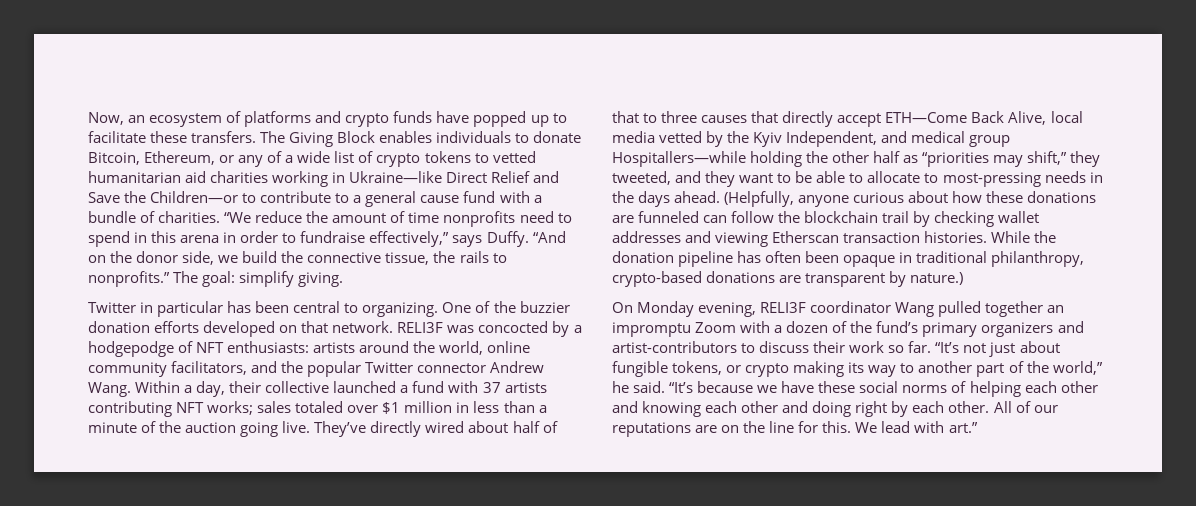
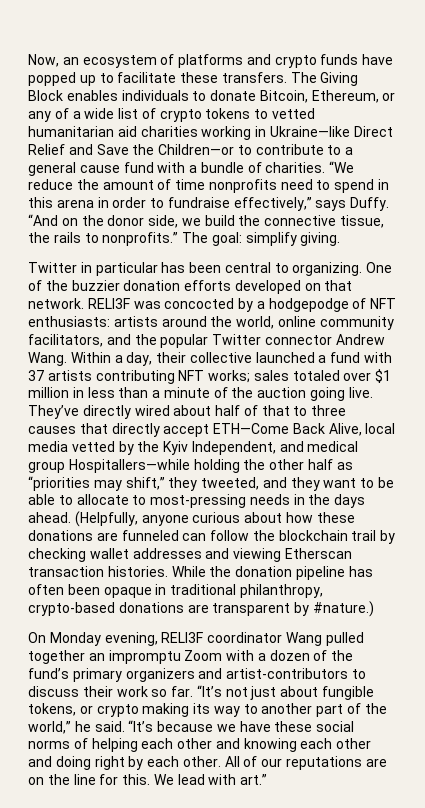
[910,272,964,285] nature.) -> [312,601,374,617] #nature.)

